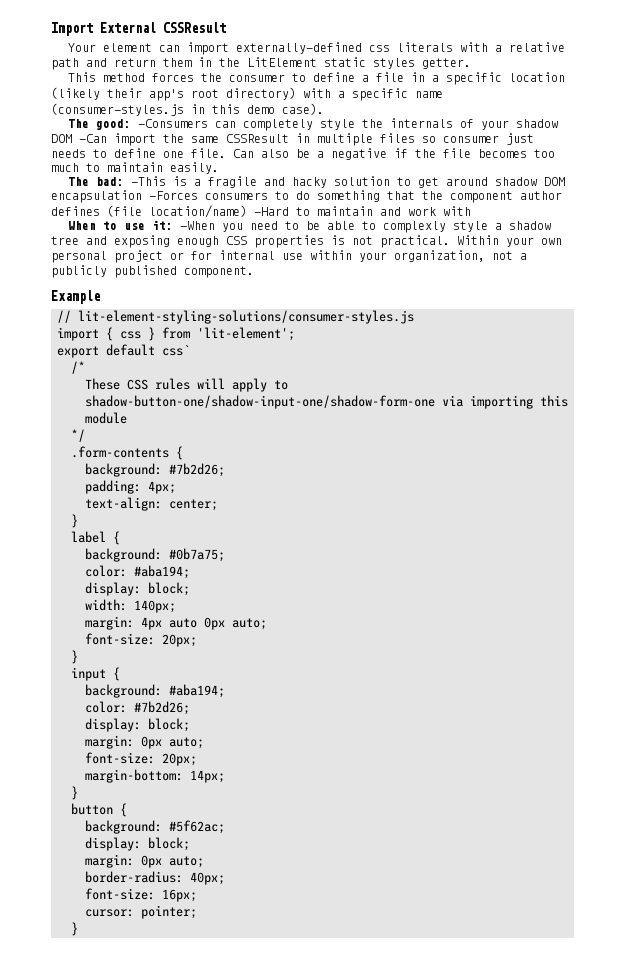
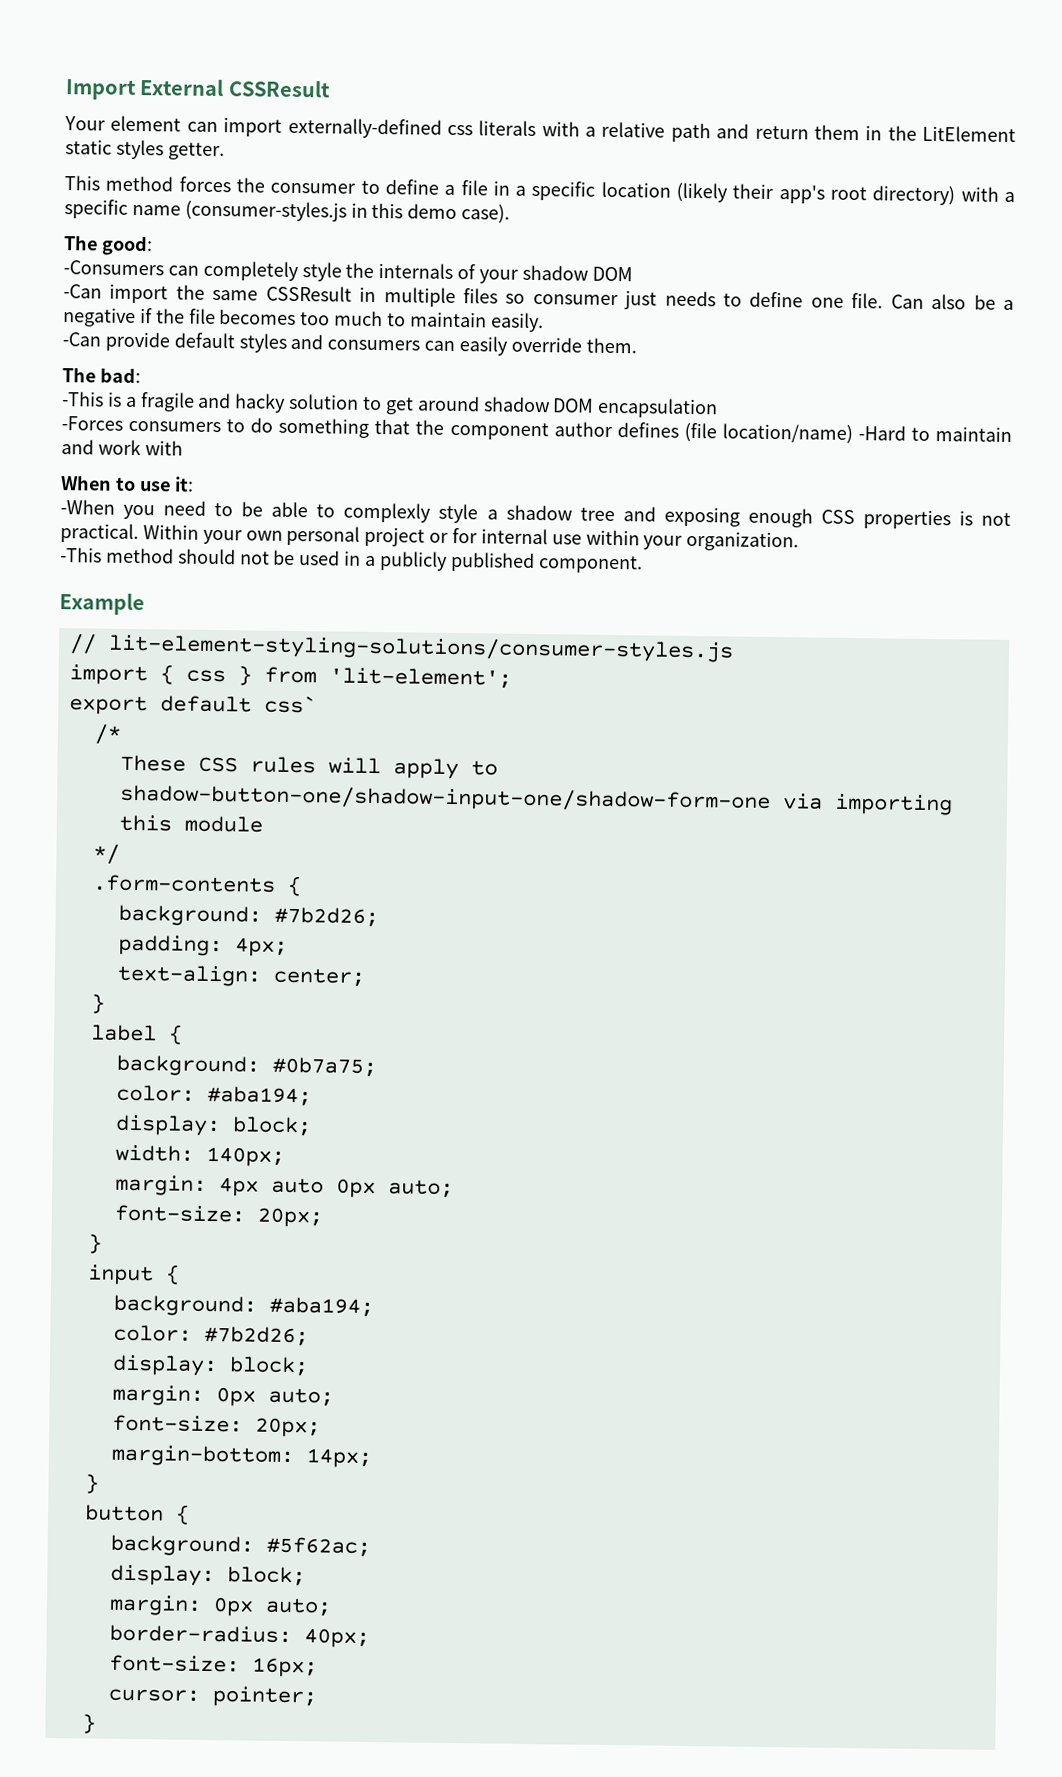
(132, 124) none -> (153, 245) //
(72, 138) none -> (633, 274) //
(219, 168) none -> [62,331,637,356] // -Can provide default styles and consumers can easily override them.
(125, 181) none -> (141, 375) //
(142, 196) none -> (719, 408) //
(174, 225) none -> (194, 484) //
[394,250,513,262] organization, not -> [686,530,800,552] [60,547,362,566] organization. // -This method should not be used in

